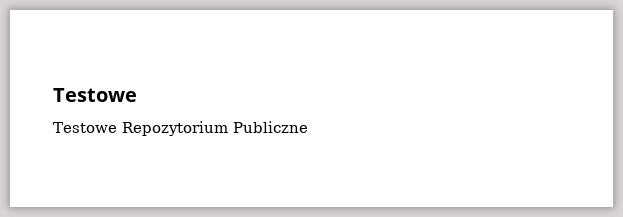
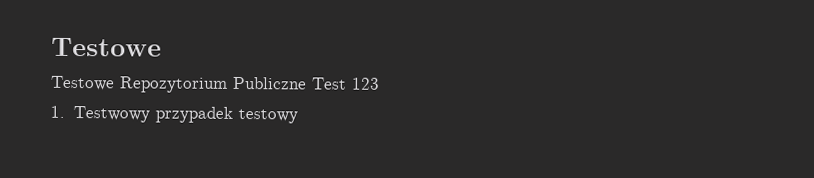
(308, 127) none -> [311,77,380,90] [50,105,298,124] Test 123 // 1. Testwowy przypadek testowy

